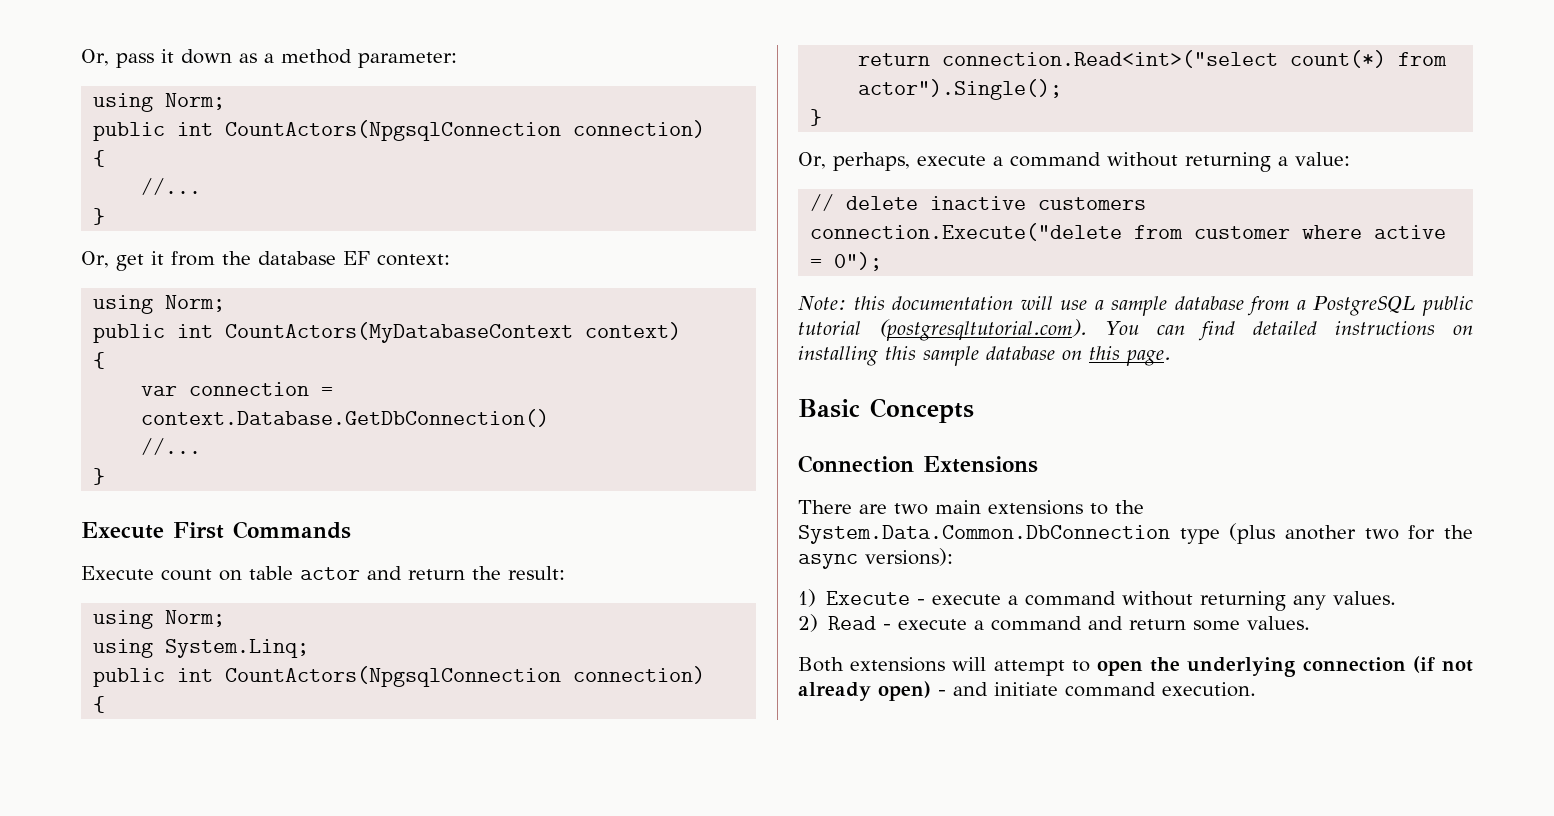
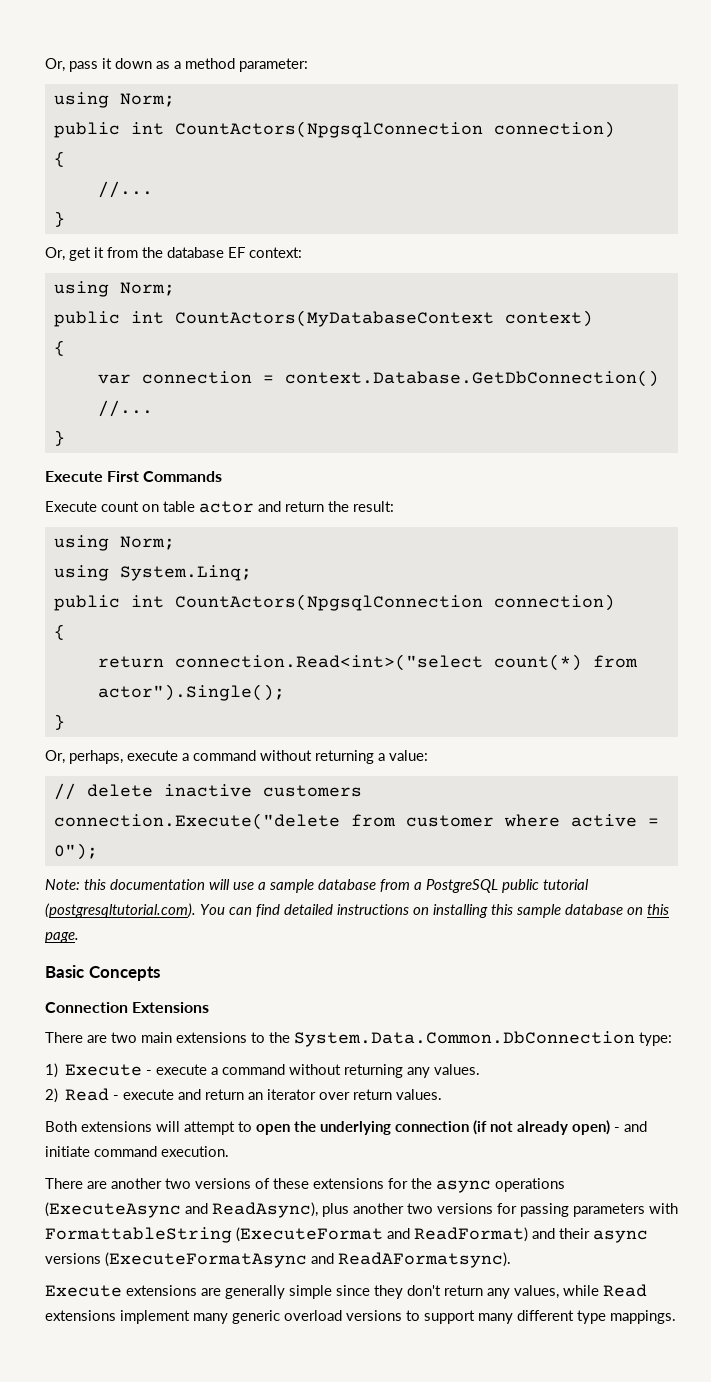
[1179,523,1473,544] [798,548,953,569] type (plus another two for the async versions): -> [639,1032,672,1046] type:
[974,616,1241,631] a command and return some -> [178,1089,393,1100] and return an iterator over return
(1256, 689) none -> [45,1178,565,1193] [45,1202,678,1218] [45,1227,648,1243] [45,1252,511,1268] [45,1284,647,1299] [45,1310,676,1324] // There are another two versions of these extensions for the async operations (ExecuteAsync and ReadAsync), plus another two versions for passing parameters with FormattableString (ExecuteFormat and ReadFormat) and their async versions (ExecuteFormatAsync and ReadAFormatsync). // Execute extensions are generally simple since they don't return any values, while Read extensions implement many generic overload versions to support many different type mappings.

